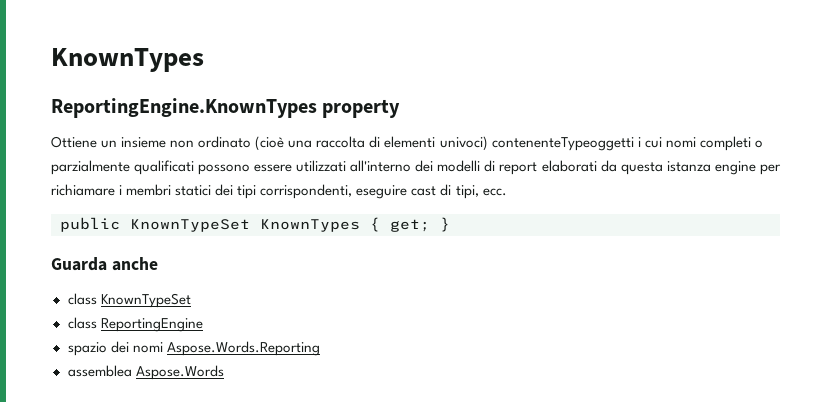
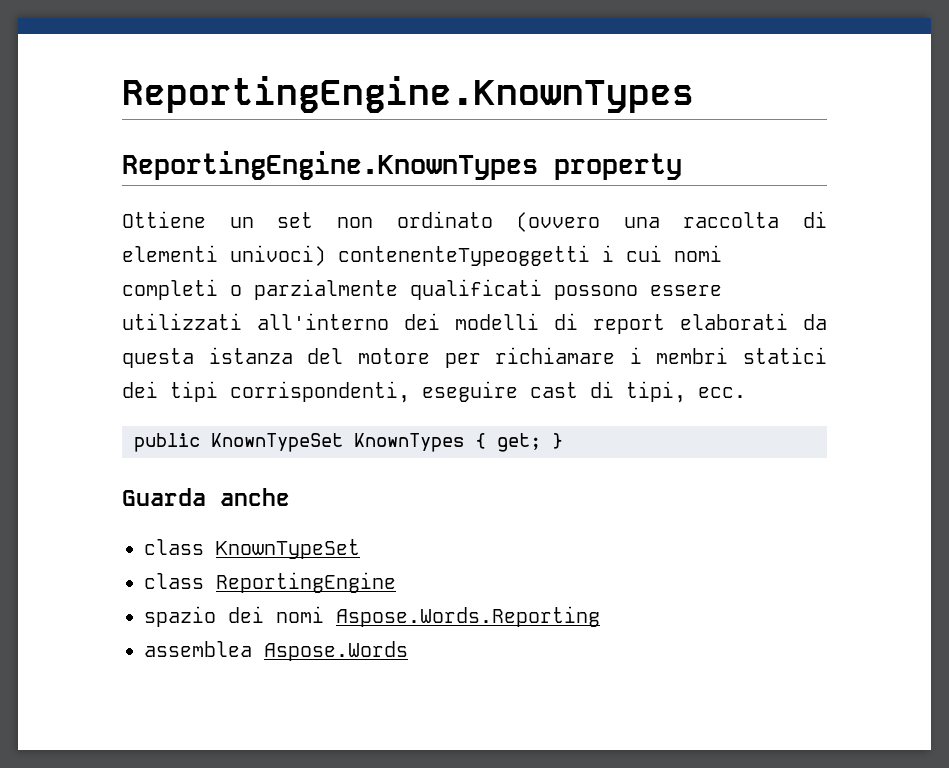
[51,48,204,72] KnownTypes -> [122,76,694,113] ReportingEngine.KnownTypes
[121,137,167,148] insieme -> [277,212,314,228] set
[255,136,285,151] (cioè -> [516,212,601,232] (ovvero
[714,161,756,175] engine -> [307,348,430,364] del motore

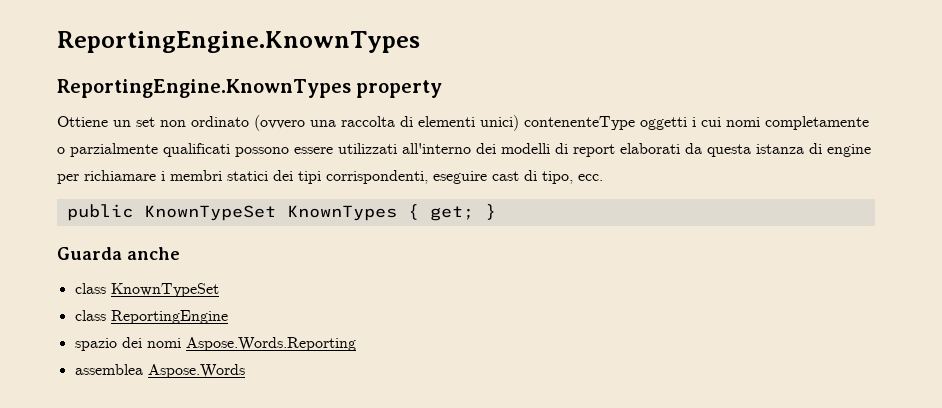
[230,245,590,266] univoci) contenenteTypeoggetti -> [480,115,687,131] unici) contenenteType oggetti
[122,279,218,300] completi -> [765,116,869,130] completamente
[307,348,430,364] del motore -> [809,143,871,157] di engine
[626,381,686,403] tipi, -> [542,171,573,184] tipo,

